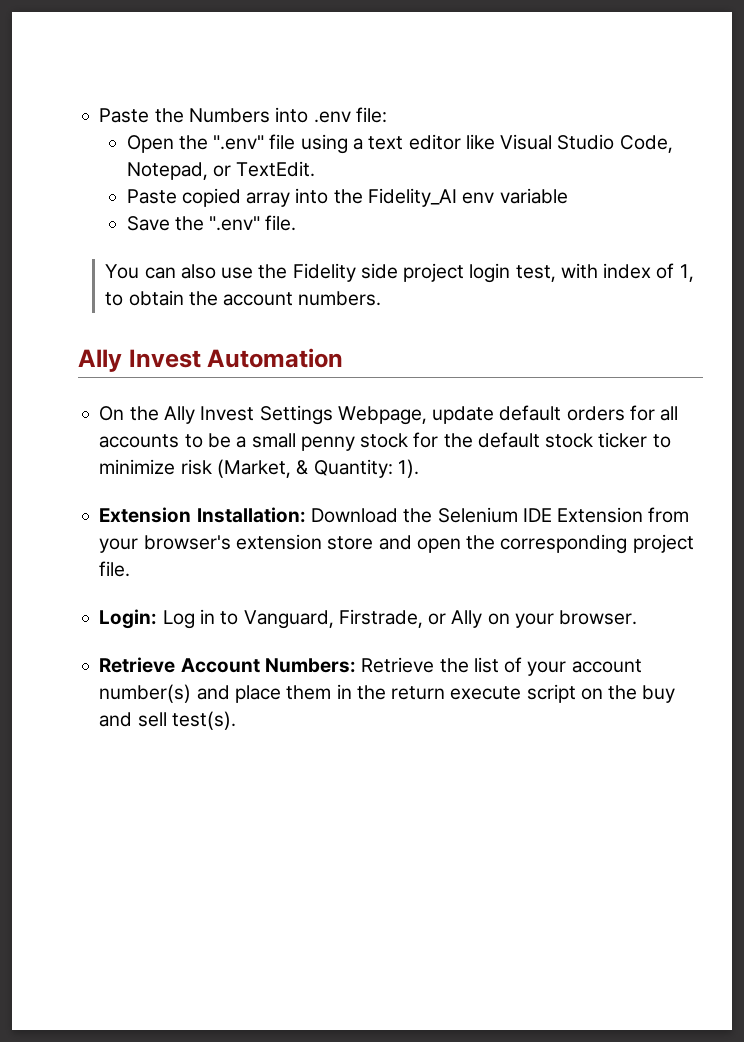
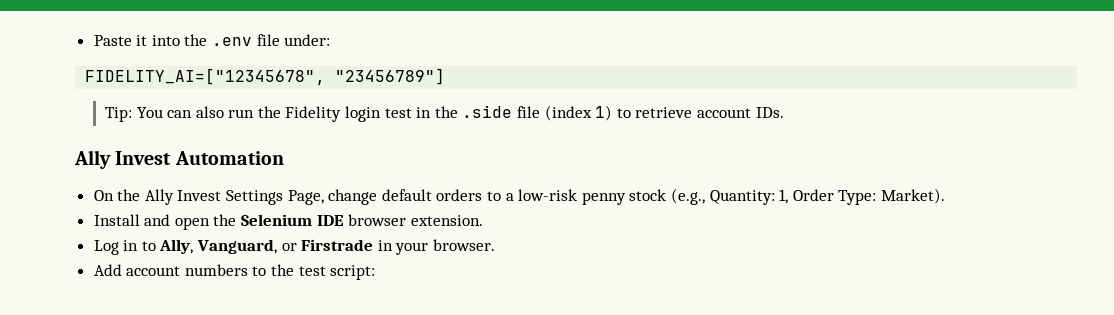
[99,107,387,123] [126,134,673,154] [126,161,316,180] [126,188,568,207] [126,215,297,231] Paste the Numbers into .env file: // Open the ".env" file using a text editor like Visual Studio Code, Notepad, or TextEdit. // Paste copied array into the Fidelity_AI env variable // Save the ".env" file. // -> [93,34,331,46] [85,68,446,85] [104,107,132,122] Paste it into the .env file under: // FIDELITY_AI=["12345678", "23456789"] // Tip:
[221,267,254,279] use -> [228,109,255,118] run
[360,263,694,283] [105,290,382,306] side project login test, with index of 1, to obtain the account numbers. -> [345,105,784,122] login test in the .side file (index 1) to retrieve account IDs.
[337,405,679,425] [99,432,671,451] [99,459,419,478] [99,507,690,523] [99,534,694,554] [99,561,131,577] [99,609,638,629] [99,657,642,676] [99,684,676,703] [99,711,236,730] Webpage, update default orders for all accounts to be a small penny stock for the default stock ticker to minimize risk (Market, & Quantity: 1). // Extension Installation: Download the Selenium IDE Extension from your browser's extension store and open the corresponding project file. // Login: Log in to Vanguard, Firstrade, or Ally on your browser. // Retrieve Account Numbers: Retrieve the list of your account number(s) and place them in the return execute script on the buy and sell test(s). -> [287,188,945,205] [93,214,483,230] [93,239,496,255] [93,264,376,280] Page, change default orders to a low-risk penny stock (e.g., Quantity: 1, Order Type: Market). // Install and open the Selenium IDE browser extension. // Log in to Ally, Vanguard, or Firstrade in your browser. // Add account numbers to the test script:

